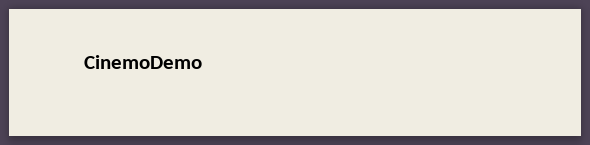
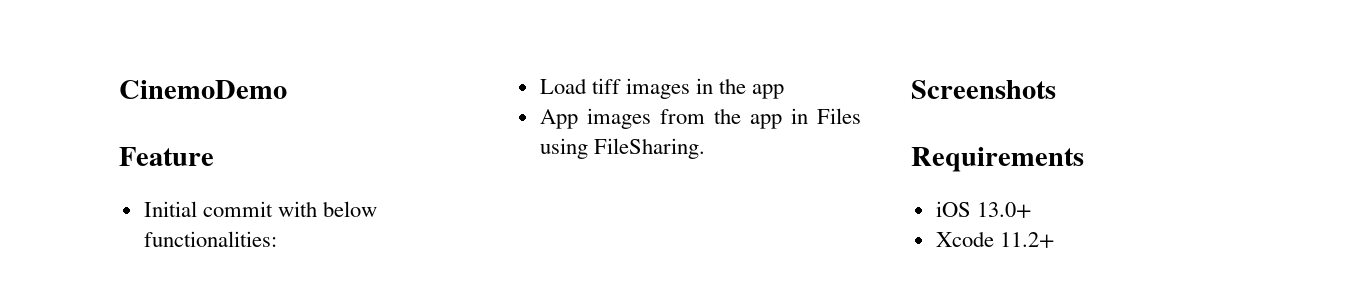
(202, 62) none -> [119,147,214,166] [143,201,377,217] [143,231,277,247] [539,78,785,99] [539,108,861,129] [539,138,705,159] [911,80,1056,99] [911,147,1084,172] [935,201,1031,218] [935,231,1054,248] // Feature // Initial commit with below functionalities: // Load tiff images in the app // App images from the app in Files using FileSharing. // Screenshots // Requirements // iOS 13.0+ // Xcode 11.2+

